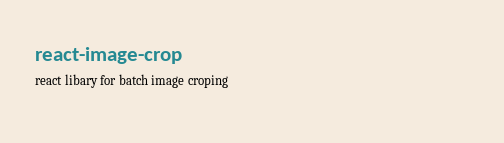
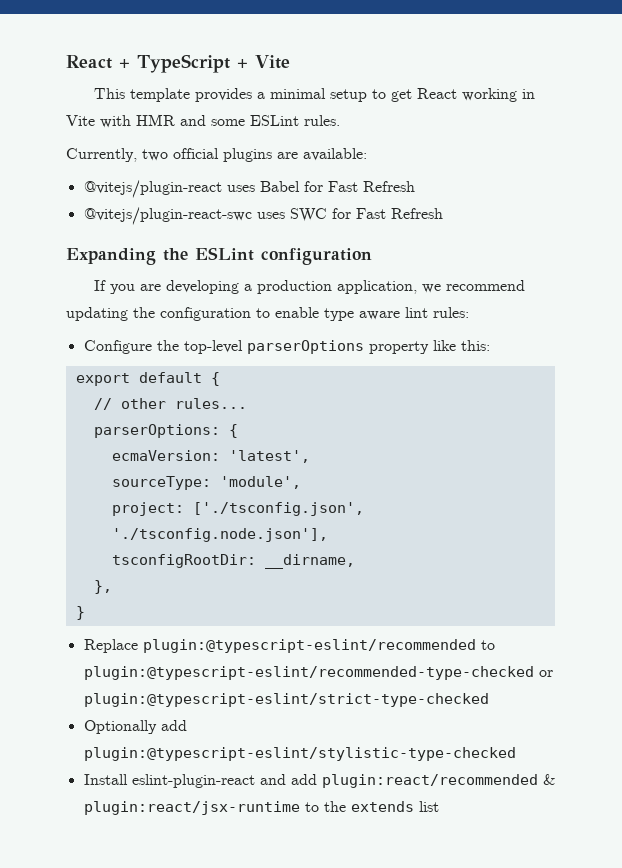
[35,47,182,64] [35,74,228,88] react-image-crop // react libary for batch image croping -> [66,54,290,73] [93,88,535,102] [66,114,340,128] [66,148,367,162] [83,180,415,198] [83,207,443,225] [66,247,372,265] [93,280,525,294] [66,307,469,321] [83,340,490,354] [75,372,220,386] [93,398,247,410] [93,424,238,438] [111,450,310,463] [111,476,301,490] [111,502,364,516] [111,528,328,542] [111,554,355,569] [93,580,112,594] [75,606,85,620] [83,639,495,653] [83,666,553,680] [83,693,489,707] [83,720,187,734] [83,747,516,761] [83,774,555,788] [83,801,439,815] React + TypeScript + Vite // This template provides a minimal setup to get React working in Vite with HMR and some ESLint rules. // Currently, two official plugins are available: // @vitejs/plugin-react uses Babel for Fast Refresh // @vitejs/plugin-react-swc uses SWC for Fast Refresh // Expanding the ESLint configuration // If you are developing a production application, we recommend updating the configuration to enable type aware lint rules: // Configure the top-level parserOptions property like this: // export default { // // other rules... // parserOptions: { // ecmaVersion: 'latest', // sourceType: 'module', // project: ['./tsconfig.json', './tsconfig.node.json'], // tsconfigRootDir: __dirname, // }, // } // Replace plugin:@typescript-eslint/recommended to plugin:@typescript-eslint/recommended-type-checked or plugin:@typescript-eslint/strict-type-checked // Optionally add plugin:@typescript-eslint/stylistic-type-checked // Install eslint-plugin-react and add plugin:react/recommended & plugin:react/jsx-runtime to the extends list

